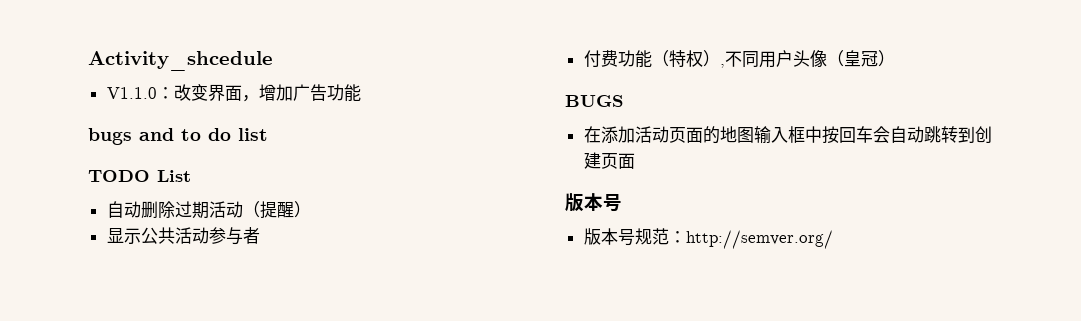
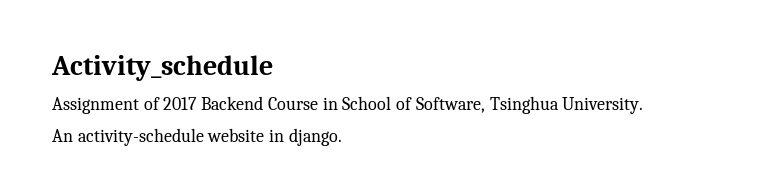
[88,51,273,71] [106,84,361,102] [88,128,268,145] [88,170,191,182] [106,201,311,219] [106,227,260,245] [583,50,895,68] [565,95,623,107] [583,126,992,144] [583,152,635,169] [565,193,622,212] [583,228,833,249] Activity_shcedule // V1.1.0：改变界面，增加广告功能 // bugs and to do list // TODO List // 自动删除过期活动（提醒） // 显示公共活动参与者 // 付费功能（特权）,不同用户头像（皇冠） // BUGS // 在添加活动页面的地图输入框中按回车会自动跳转到创建页面 // 版本号 // 版本号规范：http://semver.org/ -> [51,55,273,81] [52,96,644,114] [52,128,342,146] Activity_schedule // Assignment of 2017 Backend Course in School of Software, Tsinghua University. // An activity-schedule website in django.

